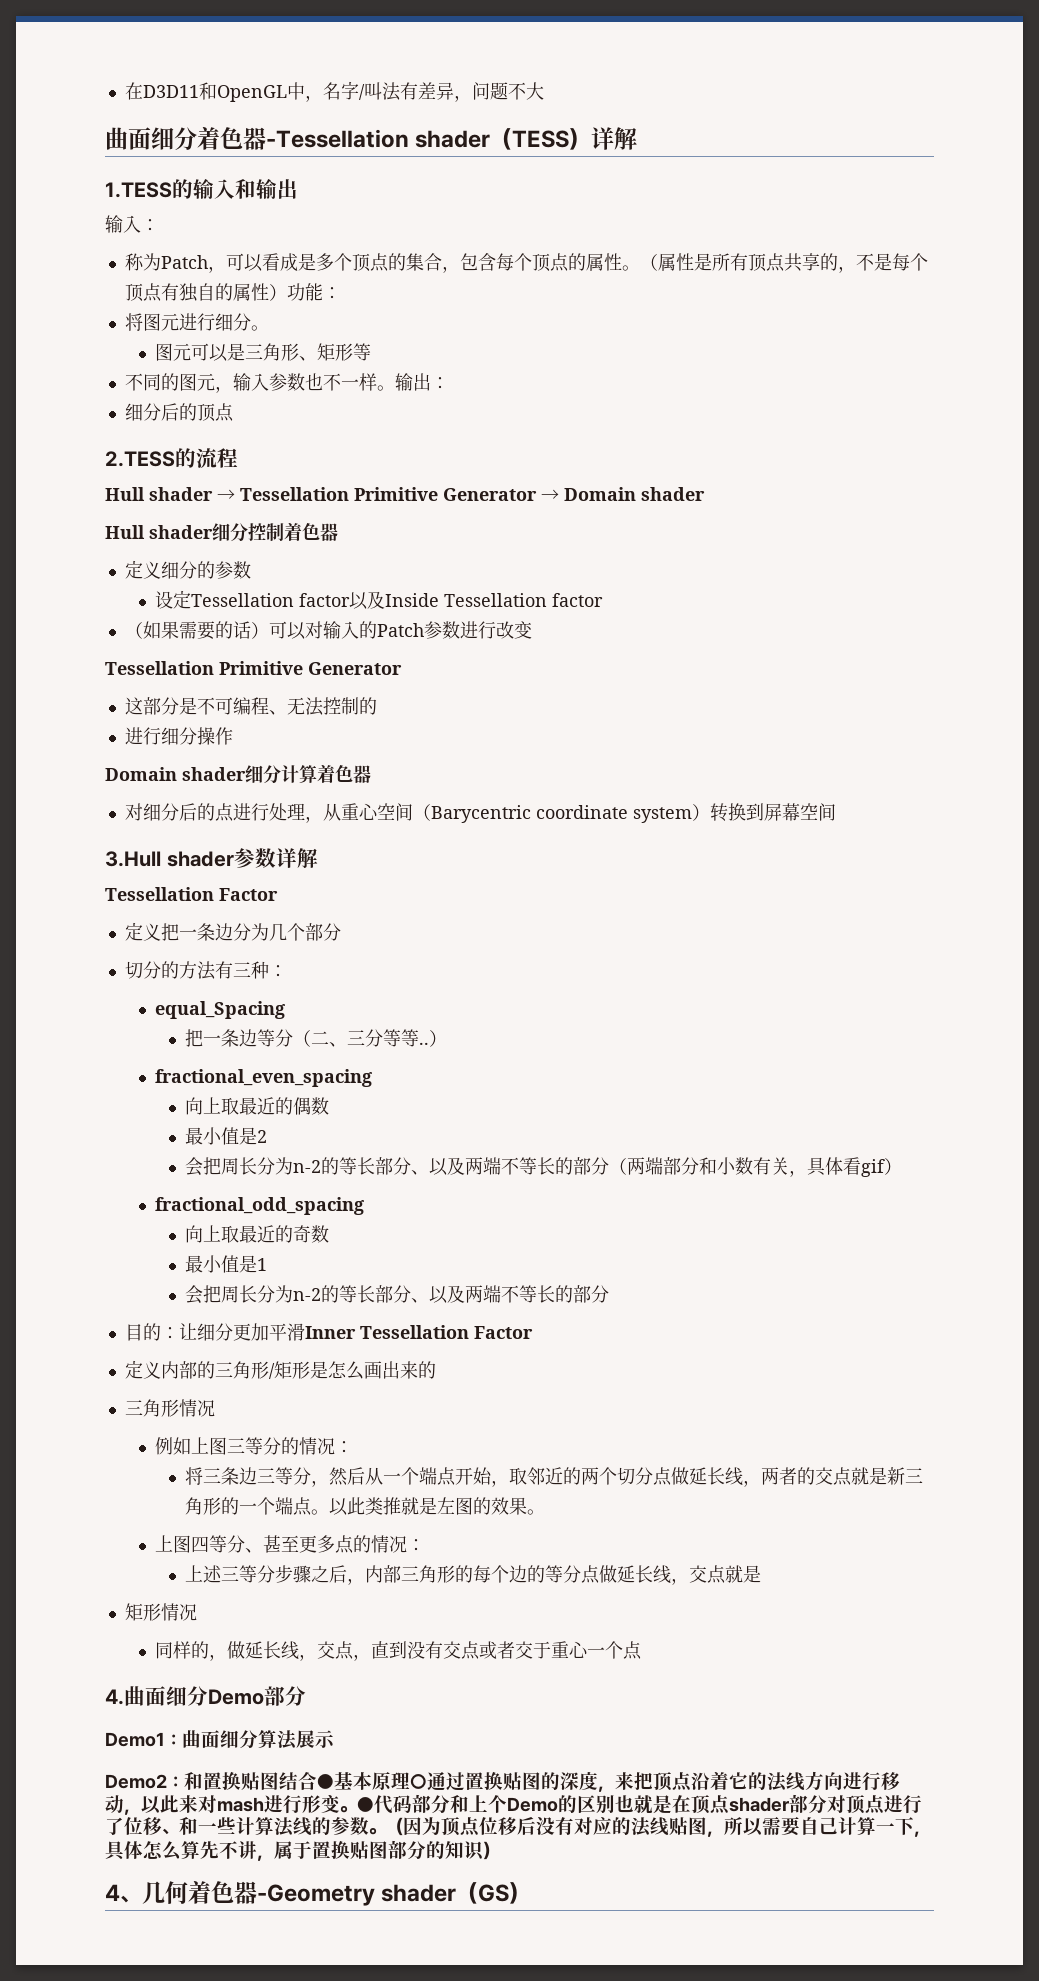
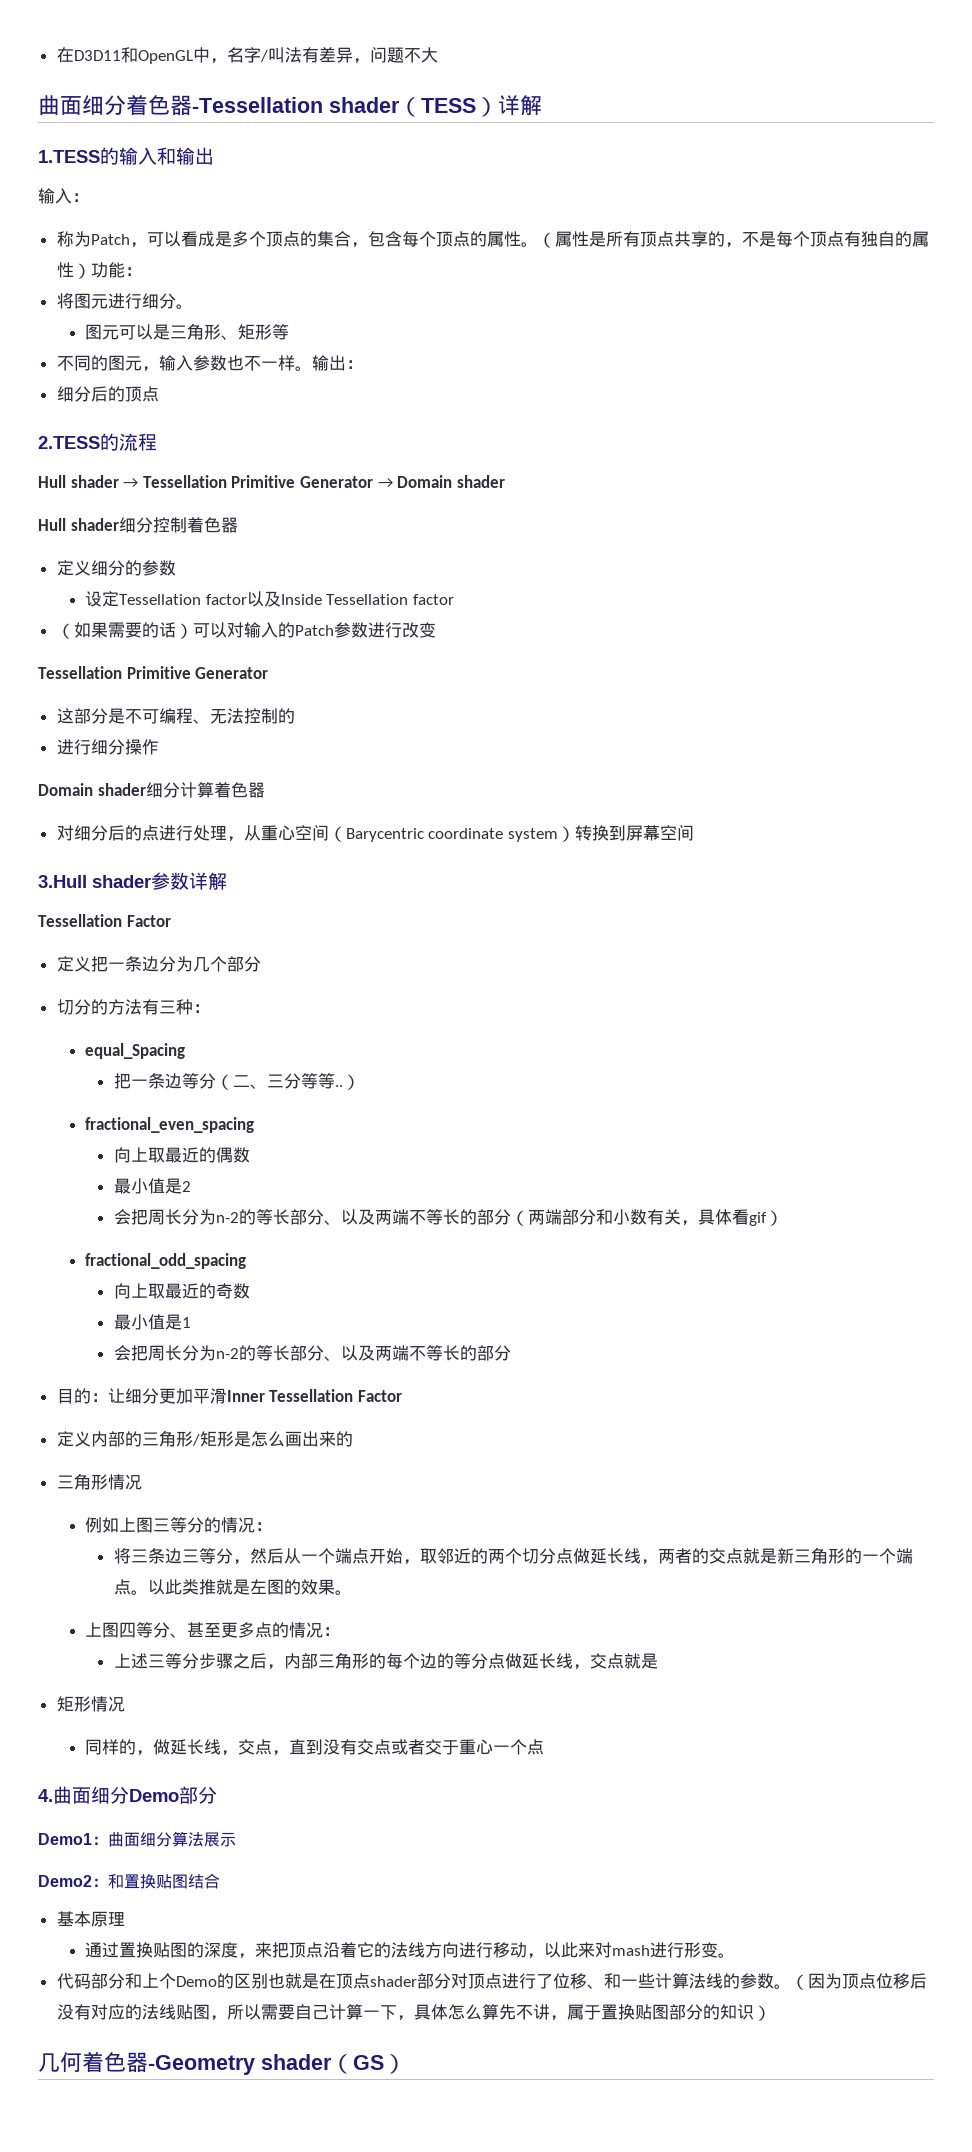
[317,1774,334,1789] ● -> (220, 1881) //
[410,1774,427,1789] ○ -> (125, 1918) //
[357,1797,374,1812] ● -> (736, 1955) //
[105,1884,142,1903] 4、 -> (771, 2013) none

